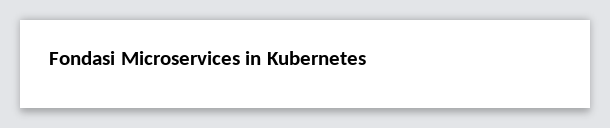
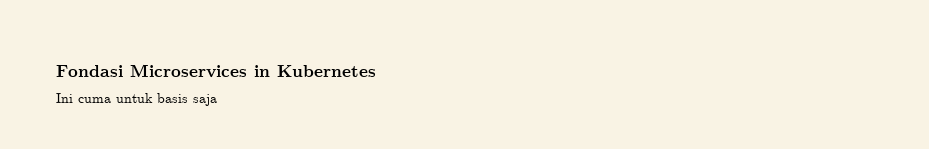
(367, 58) none -> [56,93,217,106] // Ini cuma untuk basis saja

